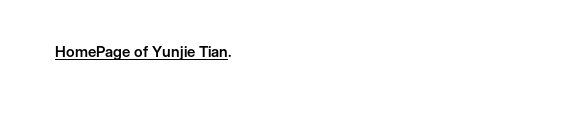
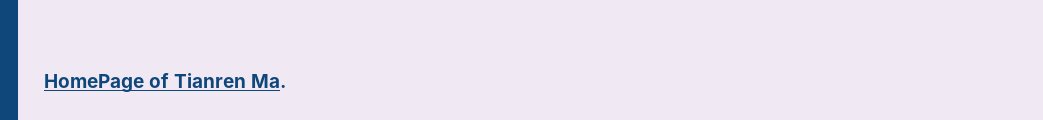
[152,46,233,60] Yunjie Tian. -> [174,73,287,88] Tianren Ma.

